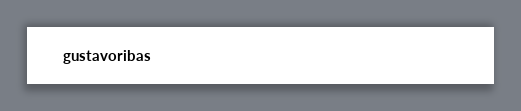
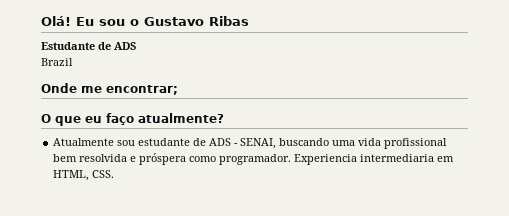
[63,50,151,64] gustavoribas -> [41,16,249,26] [41,42,136,50] [41,58,73,66] [41,83,178,95] [41,113,224,126] [53,138,448,149] [53,153,455,165] [53,170,115,181] Olá! Eu sou o Gustavo Ribas // Estudante de ADS // Brazil // Onde me encontrar; // O que eu faço atualmente? // Atualmente sou estudante de ADS - SENAI, buscando uma vida profissional bem resolvida e próspera como programador. Experiencia intermediaria em HTML, CSS.

